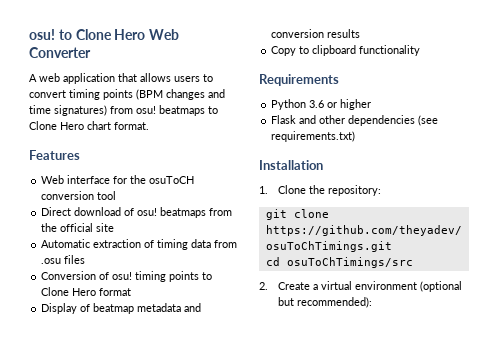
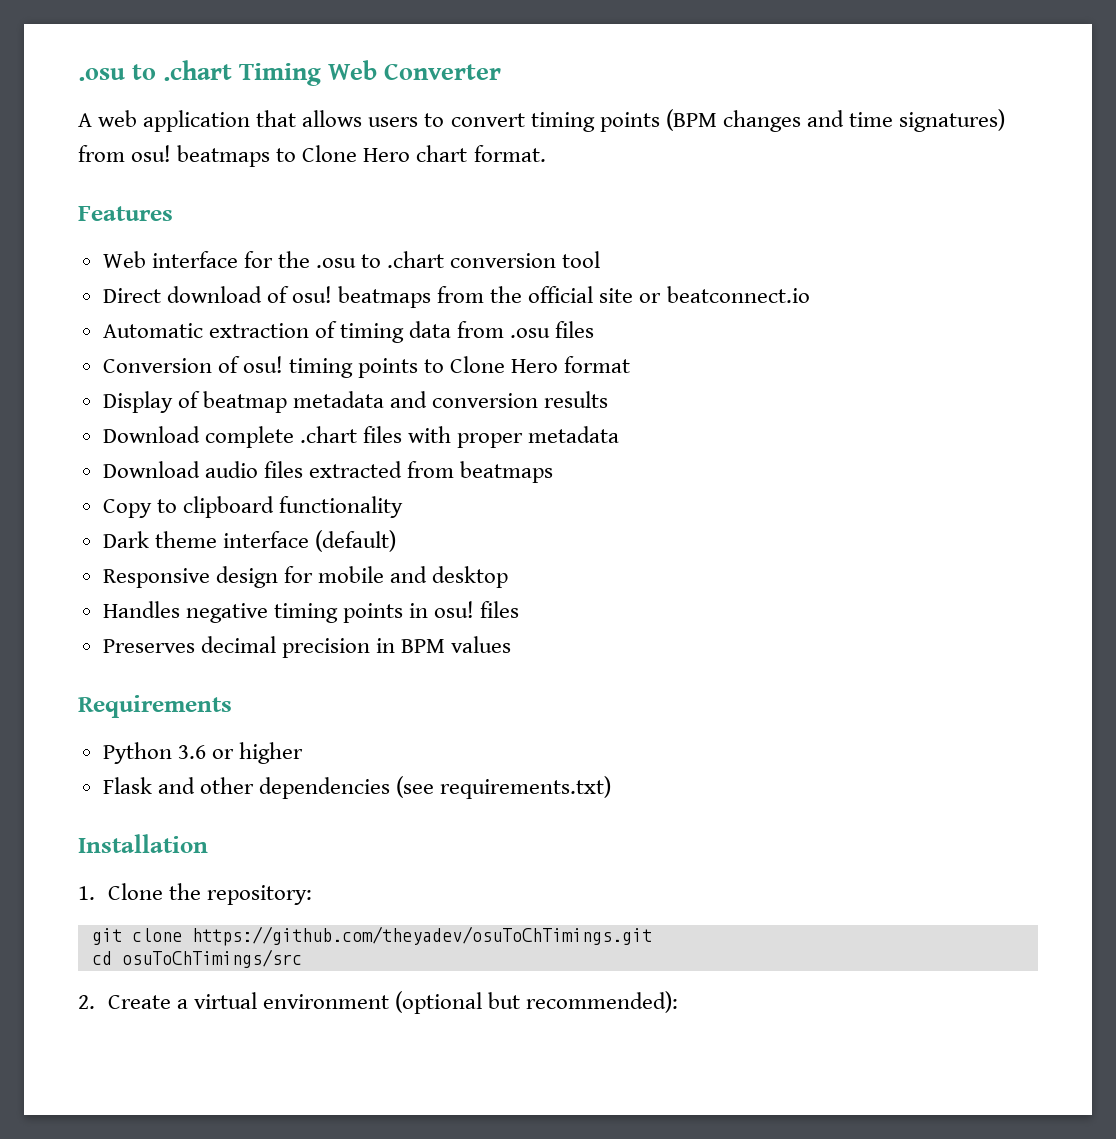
[29,29,146,40] osu! to Clone Hero -> [78,60,322,86] .osu to .chart Timing
[149,176,195,184] osuToCH -> [316,251,445,268] .osu to .chart
(115, 227) none -> [639,286,810,303] or beatconnect.io
[271,45,421,56] Copy to clipboard functionality -> [102,426,620,448] [102,461,554,483] [102,496,403,518] [102,530,396,552] [102,566,509,588] [102,601,520,623] [102,636,512,658] Download complete .chart files with proper metadata // Download audio files extracted from beatmaps // Copy to clipboard functionality // Dark theme interface (default) // Responsive design for mobile and desktop // Handles negative timing points in osu! files // Preserves decimal precision in BPM values

